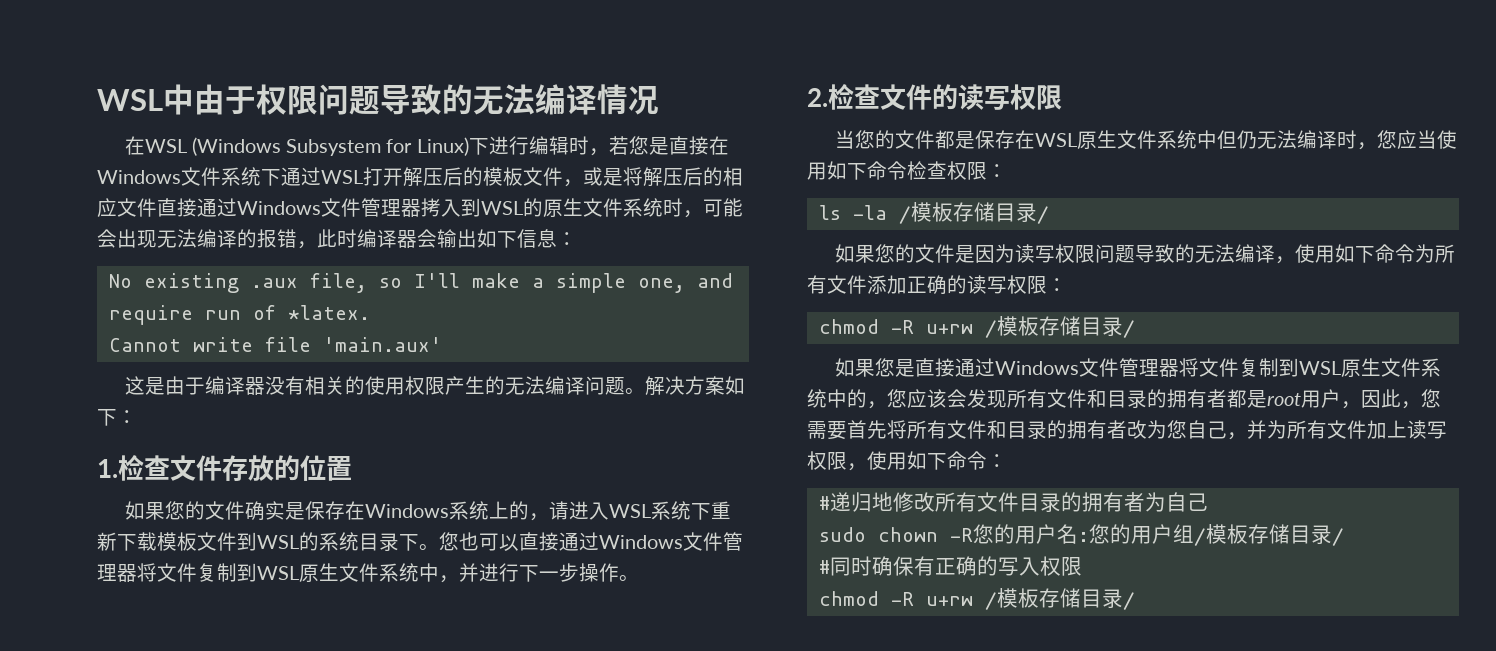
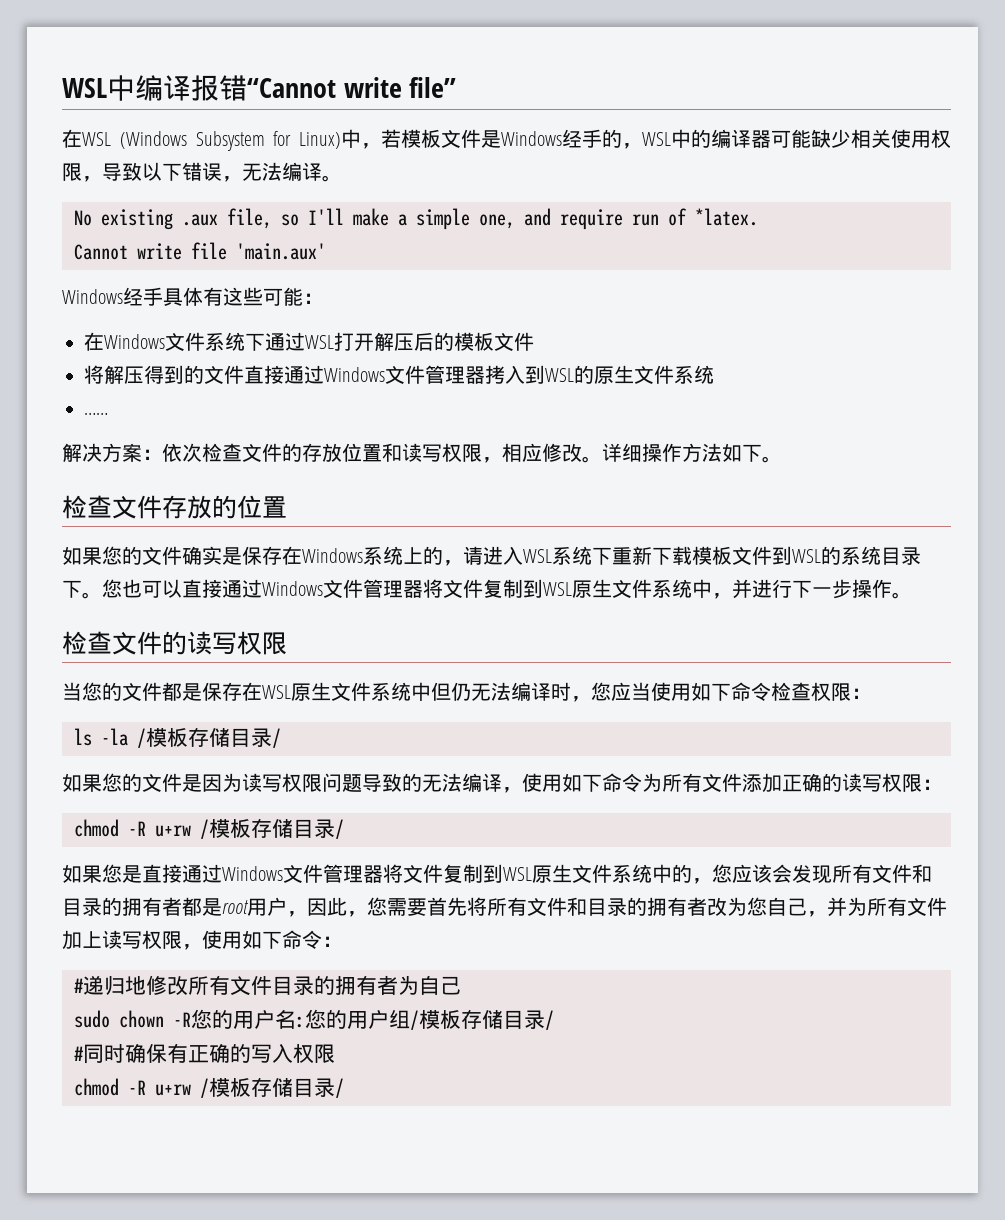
[97,84,659,115] WSL中由于权限问题导致的无法编译情况 -> [62,75,457,101] WSL中编译报错“Cannot write file”
[468,136,709,156] 下进行编辑时，若您是直接 -> [341,129,951,149] [62,162,342,182] [74,208,758,230] [74,242,326,260] [62,287,323,306] 中，若模板文件是Windows经手的，WSL中的编译器可能缺少相关使用权限，导致以下错误，无法编译。 // No existing .aux file, so I'll make a simple one, and require run of *latex. // Cannot write file 'main.aux' // Windows经手具体有这些可能： //
[563,167,743,187] [97,198,117,217] ，或是将解压后的相应 -> [84,365,204,384] // 将解压得到的
[663,198,743,218] [97,229,577,249] [108,273,733,293] [108,305,370,325] [108,337,442,352] [124,376,745,396] [97,409,137,426] [97,459,118,478] 时，可能会出现无法编译的报错，此时编译器会输出如下信息： // No existing .aux file, so I'll make a simple one, and require run of *latex. // Cannot write file 'main.aux' // 这是由于编译器没有相关的使用权限产生的无法编译问题。解决方案如下： // 1. -> [84,412,108,415] [62,443,782,463] // …… // 解决方案：依次检查文件的存放位置和读写权限，相应修改。详细操作方法如下。 //
[807,88,828,107] 2. -> (912, 595) none

